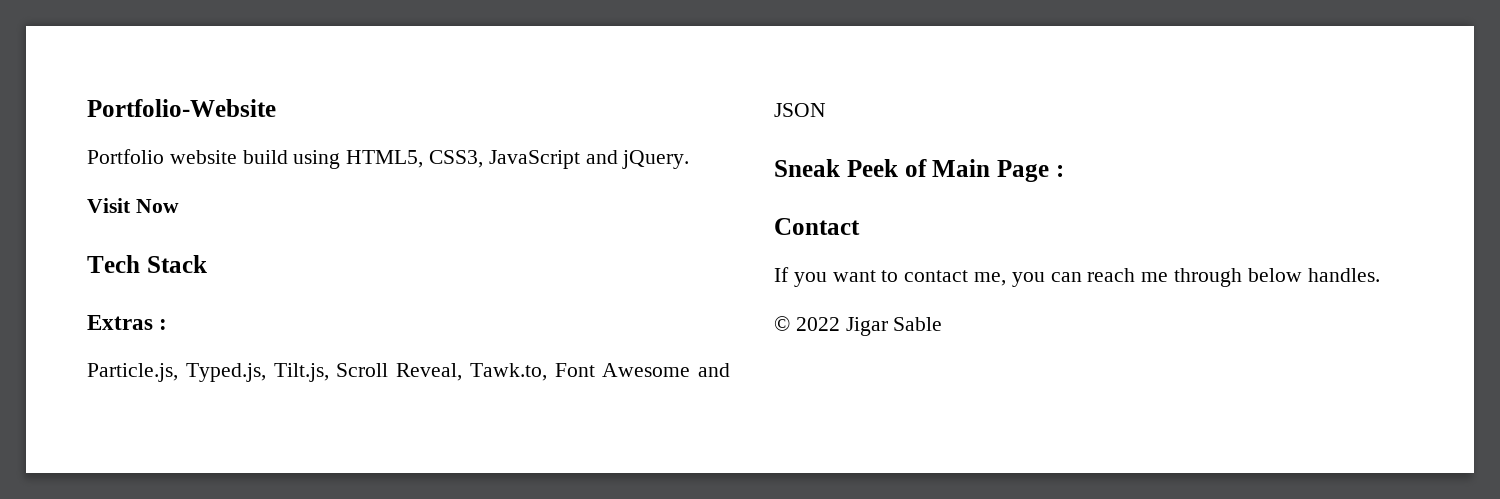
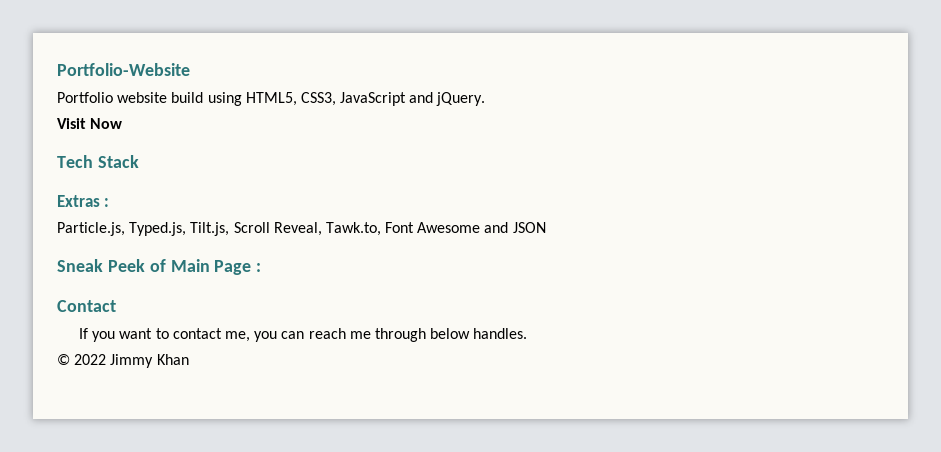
[845,317,943,336] Jigar Sable -> [110,354,189,368] Jimmy Khan

